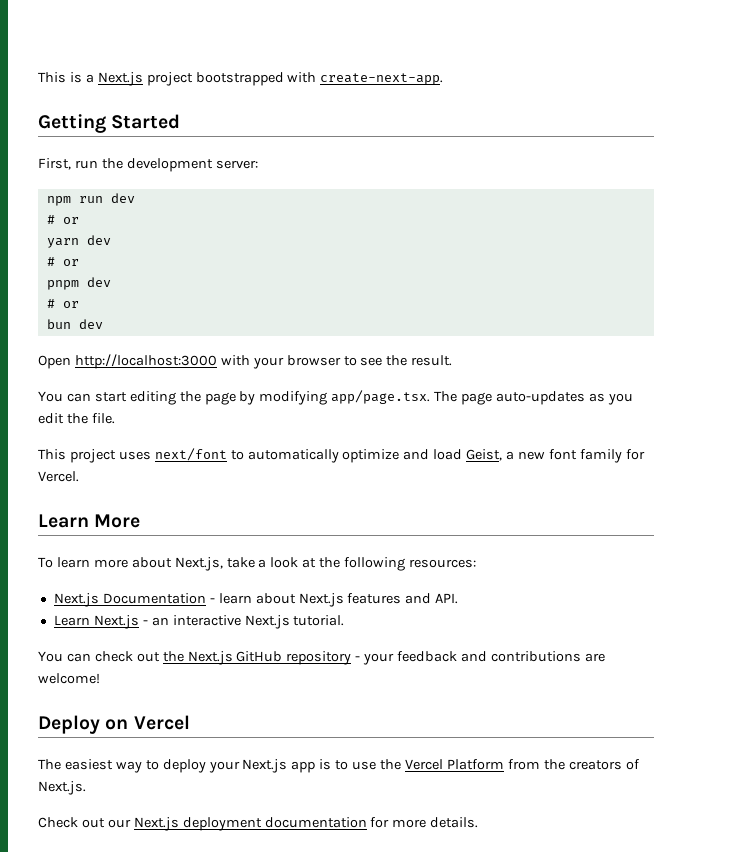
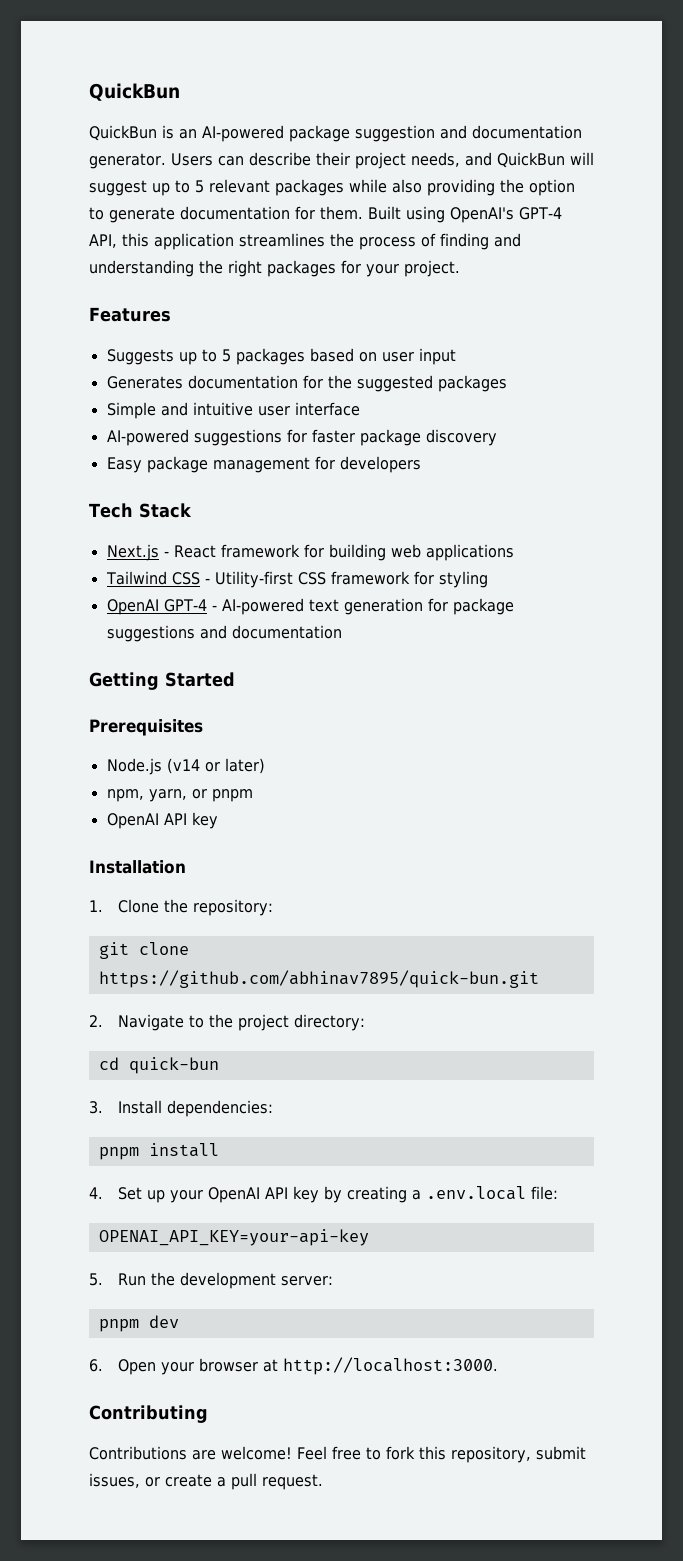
[38,72,444,86] [38,114,181,133] [38,158,258,172] [46,193,135,206] [46,215,79,224] [46,235,111,248] [46,257,79,266] [46,277,111,290] [46,299,79,308] [46,319,103,329] [38,354,453,369] [38,390,633,405] [38,413,115,424] [38,448,645,463] [38,471,79,482] [38,514,141,528] [38,557,477,571] [53,593,459,607] [53,615,345,629] [38,651,605,665] [38,673,100,684] [38,715,190,734] [38,759,640,773] [38,781,86,795] [38,817,479,831] This is a Next.js project bootstrapped with create-next-app. // Getting Started // First, run the development server: // npm run dev // # or // yarn dev // # or // pnpm dev // # or // bun dev // Open http://localhost:3000 with your browser to see the result. // You can start editing the page by modifying app/page.tsx. The page auto-updates as you edit the file. // This project uses next/font to automatically optimize and load Geist, a new font family for Vercel. // Learn More // To learn more about Next.js, take a look at the following resources: // Next.js Documentation - learn about Next.js features and API. // Learn Next.js - an interactive Next.js tutorial. // You can check out the Next.js GitHub repository - your feedback and contributions are welcome! // Deploy on Vercel // The easiest way to deploy your Next.js app is to use the Vercel Platform from the creators of Next.js. // Check out our Next.js deployment documentation for more details. -> [89,83,180,101] [89,125,582,142] [89,152,594,169] [89,179,575,196] [89,206,562,223] [89,233,521,250] [89,260,460,277] [89,307,171,322] [106,348,456,365] [106,375,507,392] [106,402,360,419] [106,429,497,446] [106,456,421,473] [89,503,192,518] [106,544,514,561] [105,571,488,588] [106,598,514,615] [106,625,342,642] [89,672,235,690] [89,719,203,736] [106,758,265,775] [106,789,253,802] [106,812,218,829] [89,860,186,874] [89,899,273,916] [98,942,189,959] [98,970,539,988] [89,1014,365,1031] [98,1057,219,1074] [89,1100,273,1117] [98,1143,219,1160] [89,1186,558,1203] [98,1229,369,1246] [89,1272,333,1289] [98,1315,179,1332] [89,1357,498,1375] [89,1405,208,1423] [89,1446,586,1463] [89,1473,323,1490] QuickBun // QuickBun is an AI-powered package suggestion and documentation generator. Users can describe their project needs, and QuickBun will suggest up to 5 relevant packages while also providing the option to generate documentation for them. Built using OpenAI's GPT-4 API, this application streamlines the process of finding and understanding the right packages for your project. // Features // Suggests up to 5 packages based on user input // Generates documentation for the suggested packages // Simple and intuitive user interface // AI-powered suggestions for faster package discovery // Easy package management for developers // Tech Stack // Next.js - React framework for building web applications // Tailwind CSS - Utility-first CSS framework for styling // OpenAI GPT-4 - AI-powered text generation for package suggestions and documentation // Getting Started // Prerequisites // Node.js (v14 or later) // npm, yarn, or pnpm // OpenAI API key // Installation // 1. Clone the repository: // git clone https://github.com/abhinav7895/quick-bun.git // 2. Navigate to the project directory: // cd quick-bun // 3. Install dependencies: // pnpm install // 4. Set up your OpenAI API key by creating a .env.local file: // OPENAI_API_KEY=your-api-key // 5. Run the development server: // pnpm dev // 6. Open your browser at http://localhost:3000. // Contributing // Contributions are welcome! Feel free to fork this repository, submit issues, or create a pull request.

